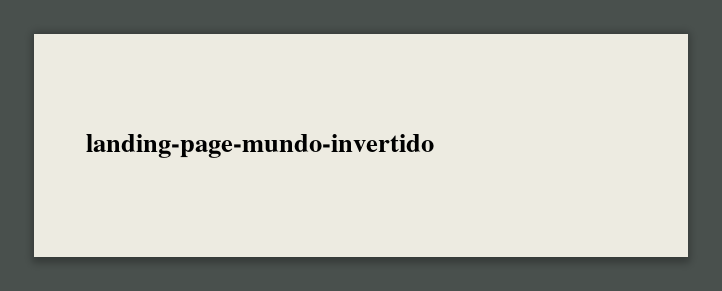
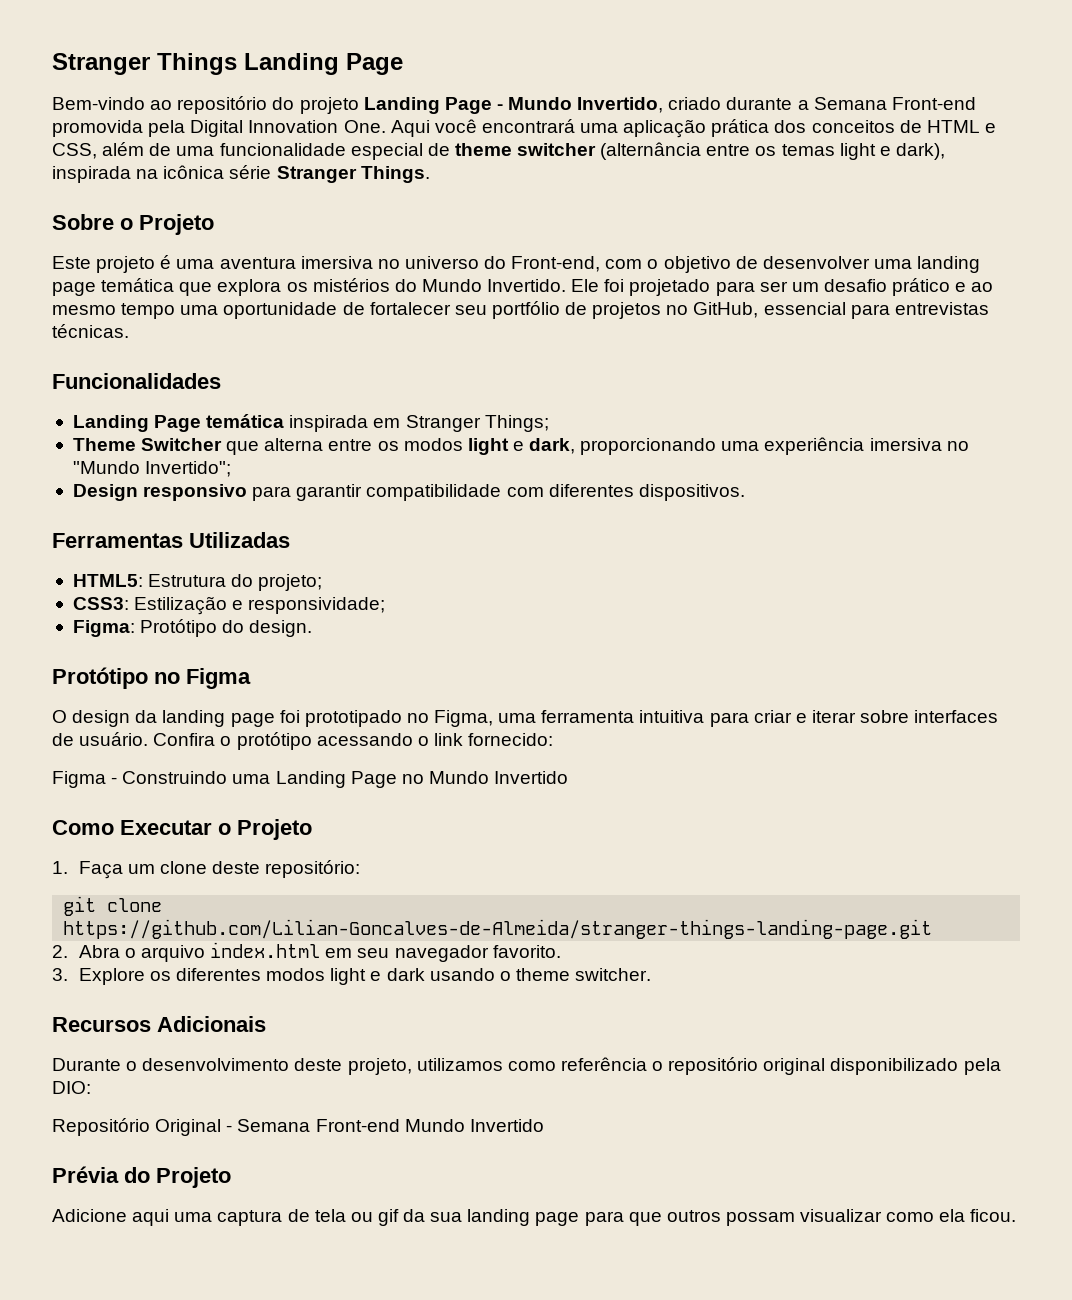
[86,134,434,158] landing-page-mundo-invertido -> [52,53,403,75] [52,96,976,114] [52,119,996,138] [52,142,945,160] [52,165,430,183] [52,214,214,235] [52,255,981,273] [52,278,994,296] [52,301,989,319] [52,324,129,338] [52,373,221,389] [72,414,549,432] [72,437,969,455] [72,461,232,477] [72,484,745,501] [52,532,290,548] [72,574,323,591] [72,596,386,615] [72,619,313,637] [52,667,251,689] [52,710,999,727] [52,732,554,750] [52,771,569,788] [52,819,312,840] [52,860,361,879] [63,896,163,916] [63,919,933,939] [52,942,561,962] [52,968,652,985] [52,1016,266,1032] [52,1057,1001,1075] [52,1081,91,1094] [52,1118,544,1136] [52,1166,231,1188] [52,1209,1017,1226] Stranger Things Landing Page // Bem-vindo ao repositório do projeto Landing Page - Mundo Invertido, criado durante a Semana Front-end promovida pela Digital Innovation One. Aqui você encontrará uma aplicação prática dos conceitos de HTML e CSS, além de uma funcionalidade especial de theme switcher (alternância entre os temas light e dark), inspirada na icônica série Stranger Things. // Sobre o Projeto // Este projeto é uma aventura imersiva no universo do Front-end, com o objetivo de desenvolver uma landing page temática que explora os mistérios do Mundo Invertido. Ele foi projetado para ser um desafio prático e ao mesmo tempo uma oportunidade de fortalecer seu portfólio de projetos no GitHub, essencial para entrevistas técnicas. // Funcionalidades // Landing Page temática inspirada em Stranger Things; // Theme Switcher que alterna entre os modos light e dark, proporcionando uma experiência imersiva no "Mundo Invertido"; // Design responsivo para garantir compatibilidade com diferentes dispositivos. // Ferramentas Utilizadas // HTML5: Estrutura do projeto; // CSS3: Estilização e responsividade; // Figma: Protótipo do design. // Protótipo no Figma // O design da landing page foi prototipado no Figma, uma ferramenta intuitiva para criar e iterar sobre interfaces de usuário. Confira o protótipo acessando o link fornecido: // Figma - Construindo uma Landing Page no Mundo Invertido // Como Executar o Projeto // 1. Faça um clone deste repositório: // git clone https://github.com/Lilian-Goncalves-de-Almeida/stranger-things-landing-page.git // 2. Abra o arquivo index.html em seu navegador favorito. // 3. Explore os diferentes modos light e dark usando o theme switcher. // Recursos Adicionais // Durante o desenvolvimento deste projeto, utilizamos como referência o repositório original disponibilizado pela DIO: // Repositório Original - Semana Front-end Mundo Invertido // Prévia do Projeto // Adicione aqui uma captura de tela ou gif da sua landing page para que outros possam visualizar como ela ficou.

